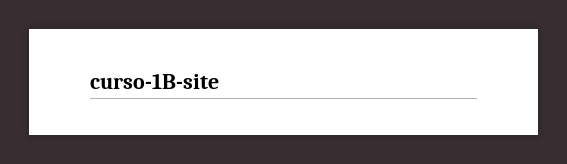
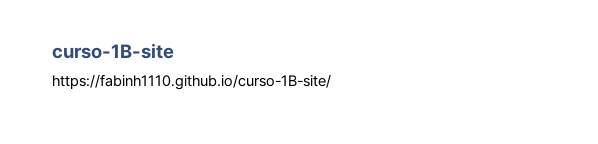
(219, 81) none -> [52,74,331,90] // https://fabinh1110.github.io/curso-1B-site/

